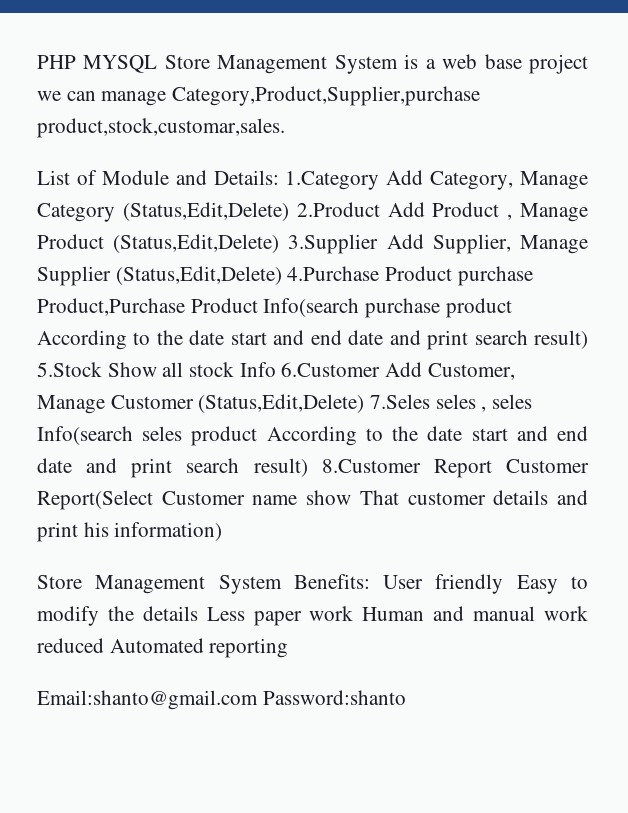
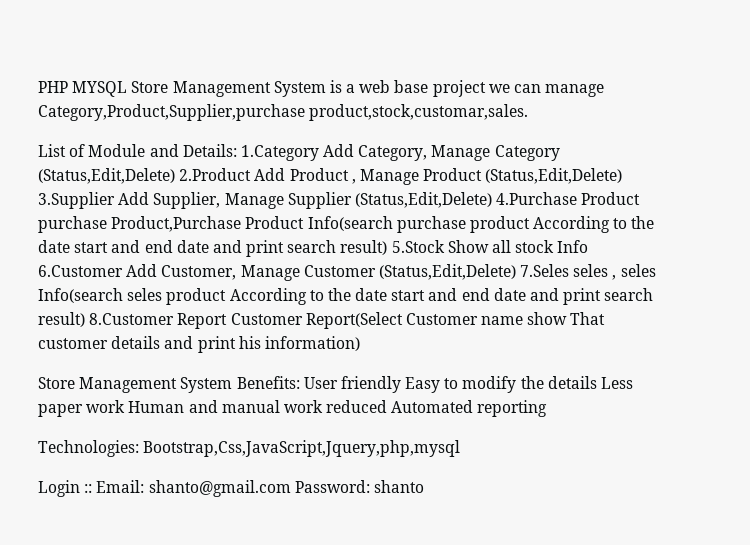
[37,690,406,710] Email:shanto@gmail.com Password:shanto -> [38,440,461,457] [38,480,424,497] Technologies: Bootstrap,Css,JavaScript,Jquery,php,mysql // Login :: Email: shanto@gmail.com Password: shanto

